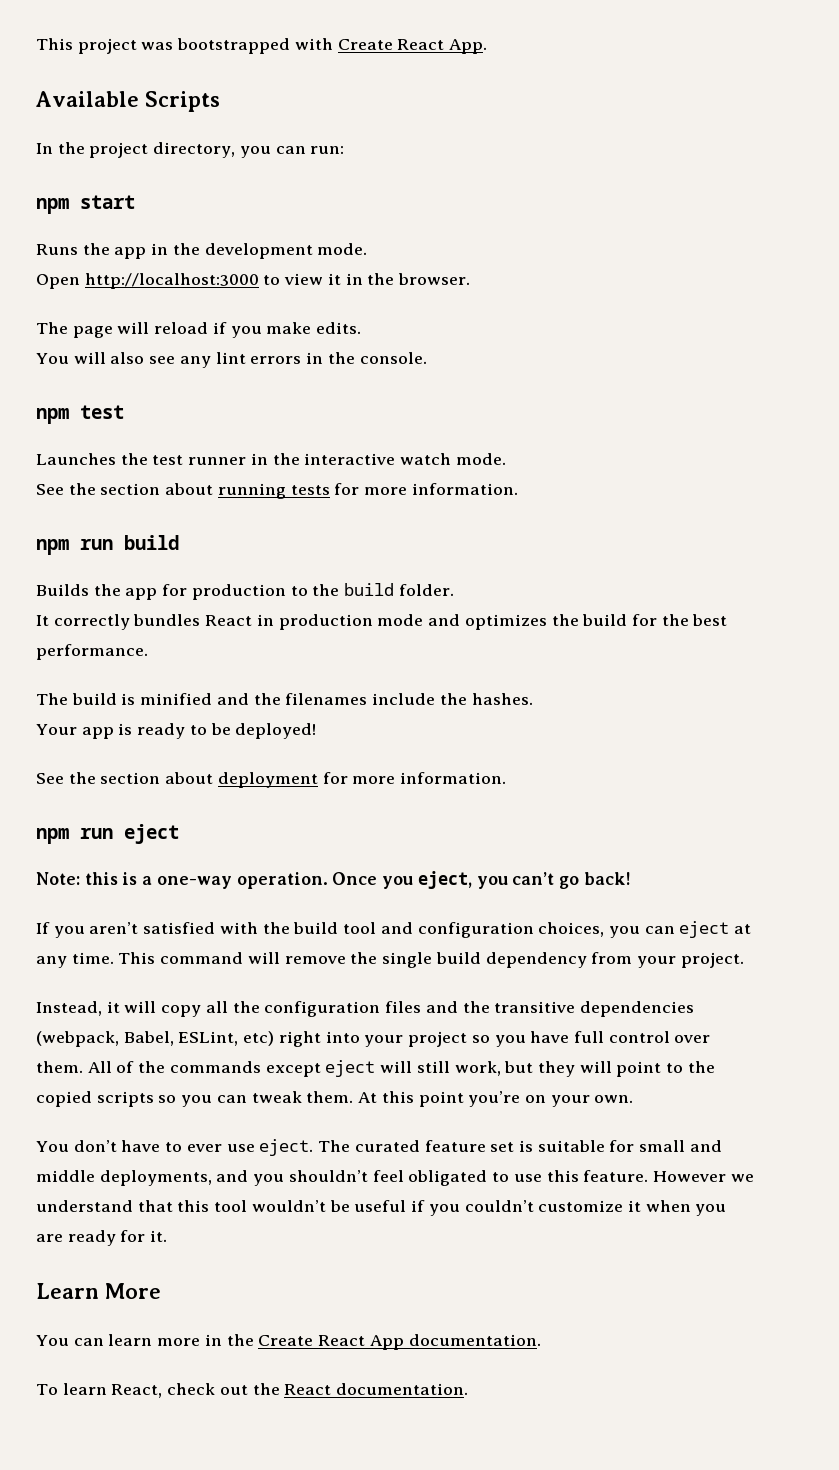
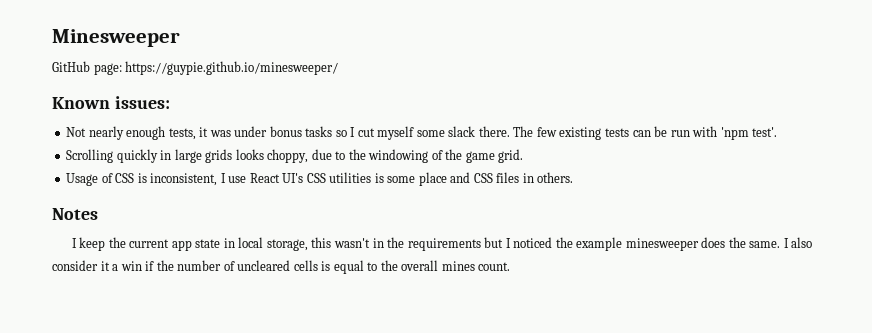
[36,38,488,54] [36,91,220,112] [36,142,345,158] [36,195,135,214] [36,243,368,259] [36,273,471,289] [36,322,362,338] [36,352,427,368] [36,405,124,424] [36,453,506,465] [36,483,518,499] [36,535,179,555] [36,583,454,600] [36,614,728,630] [36,644,148,660] [36,693,533,705] [36,723,317,739] [36,772,507,788] [36,824,179,844] [36,871,631,889] [36,921,752,938] [36,952,744,968] [36,1001,694,1017] [36,1031,711,1047] [36,1060,715,1077] [36,1091,634,1107] [36,1139,722,1156] [36,1170,754,1186] [36,1200,727,1216] [36,1230,168,1246] [36,1283,161,1299] [36,1334,541,1350] [36,1383,469,1398] This project was bootstrapped with Create React App. // Available Scripts // In the project directory, you can run: // npm start // Runs the app in the development mode. // Open http://localhost:3000 to view it in the browser. // The page will reload if you make edits. // You will also see any lint errors in the console. // npm test // Launches the test runner in the interactive watch mode. // See the section about running tests for more information. // npm run build // Builds the app for production to the build folder. // It correctly bundles React in production mode and optimizes the build for the best performance. // The build is minified and the filenames include the hashes. // Your app is ready to be deployed! // See the section about deployment for more information. // npm run eject // Note: this is a one-way operation. Once you eject, you can’t go back! // If you aren’t satisfied with the build tool and configuration choices, you can eject at any time. This command will remove the single build dependency from your project. // Instead, it will copy all the configuration files and the transitive dependencies (webpack, Babel, ESLint, etc) right into your project so you have full control over them. All of the commands except eject will still work, but they will point to the copied scripts so you can tweak them. At this point you’re on your own. // You don’t have to ever use eject. The curated feature set is suitable for small and middle deployments, and you shouldn’t feel obligated to use this feature. However we understand that this tool wouldn’t be useful if you couldn’t customize it when you are ready for it. // Learn More // You can learn more in the Create React App documentation. // To learn React, check out the React documentation. -> [52,29,180,47] [52,61,339,75] [52,96,170,109] [66,126,778,140] [66,149,524,163] [66,172,574,186] [52,208,98,220] [71,237,813,251] [52,260,511,274] Minesweeper // GitHub page: https://guypie.github.io/minesweeper/ // Known issues: // Not nearly enough tests, it was under bonus tasks so I cut myself some slack there. The few existing tests can be run with 'npm test'. // Scrolling quickly in large grids looks choppy, due to the windowing of the game grid. // Usage of CSS is inconsistent, I use React UI's CSS utilities is some place and CSS files in others. // Notes // I keep the current app state in local storage, this wasn't in the requirements but I noticed the example minesweeper does the same. I also consider it a win if the number of uncleared cells is equal to the overall mines count.

